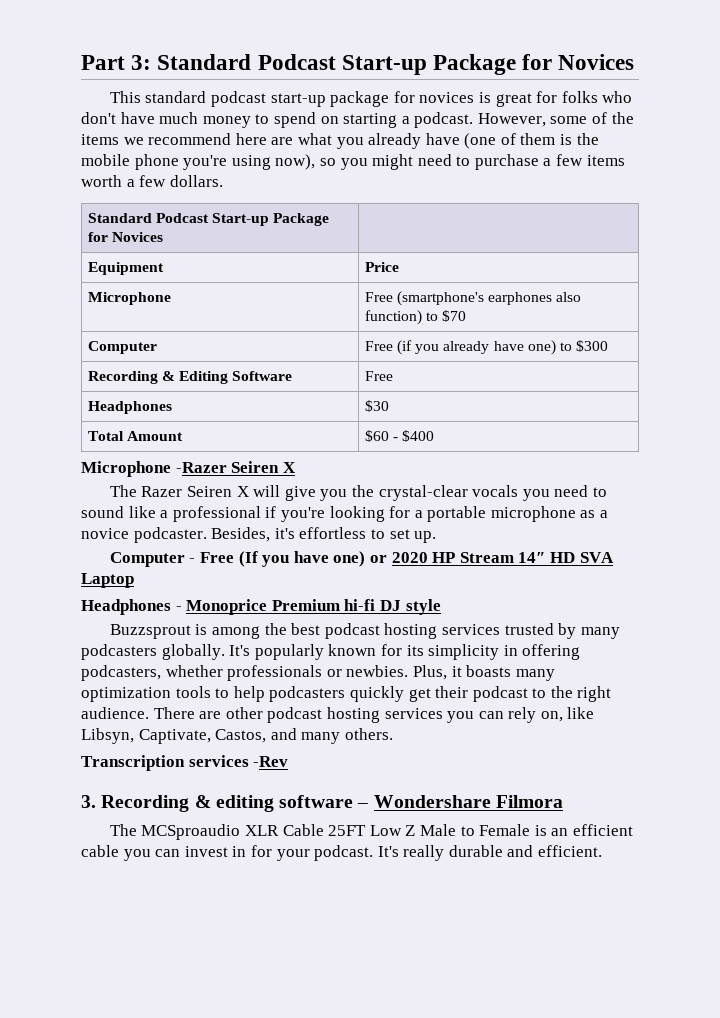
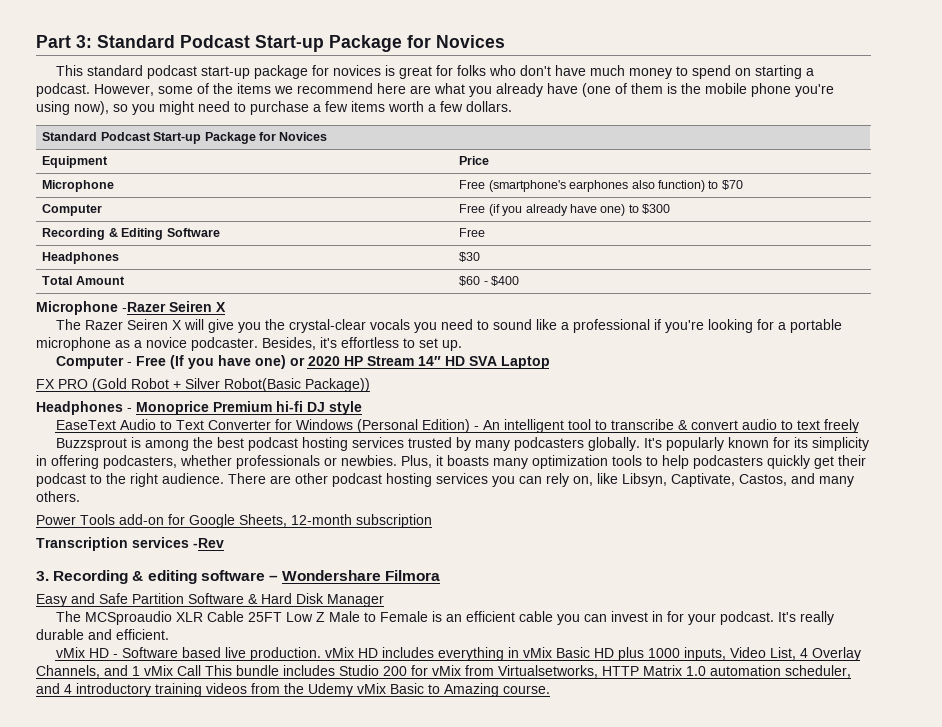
(134, 580) none -> [36,378,370,392] // FX PRO (Gold Robot + Silver Robot(Basic Package))
(441, 607) none -> [55,419,859,433] // EaseText Audio to Text Converter for Windows (Personal Edition) - An intelligent tool to transcribe & convert audio to text freely
(393, 734) none -> [36,514,432,528] // Power Tools add-on for Google Sheets, 12-month subscription
(563, 801) none -> [36,593,384,607] // Easy and Safe Partition Software & Hard Disk Manager
(603, 851) none -> [55,647,861,661] [36,665,851,678] [36,683,550,697] // vMix HD - Software based live production. vMix HD includes everything in vMix Basic HD plus 1000 inputs, Video List, 4 Overlay Channels, and 1 vMix Call This bundle includes Studio 200 for vMix from Virtualsetworks, HTTP Matrix 1.0 automation scheduler, and 4 introductory training videos from the Udemy vMix Basic to Amazing course.

